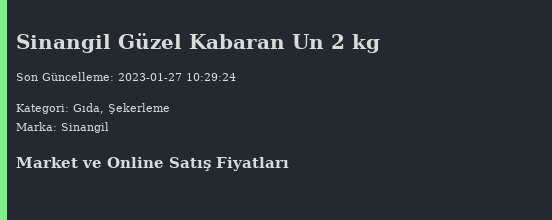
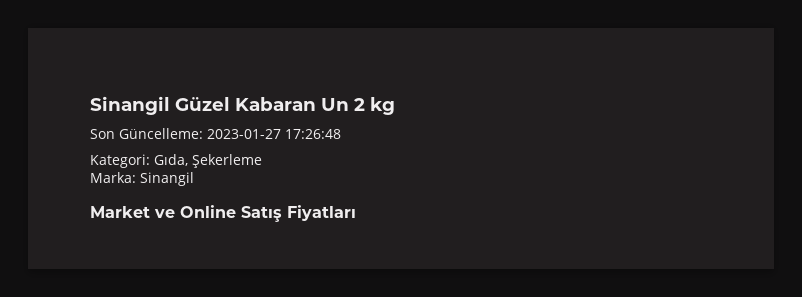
[186,73,236,81] 10:29:24 -> [285,129,341,139] 17:26:48

